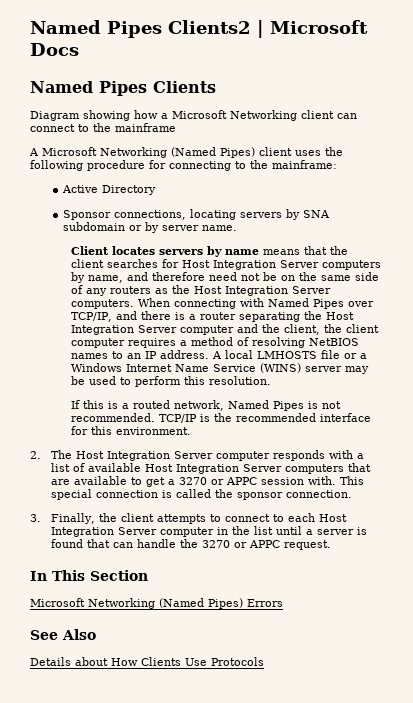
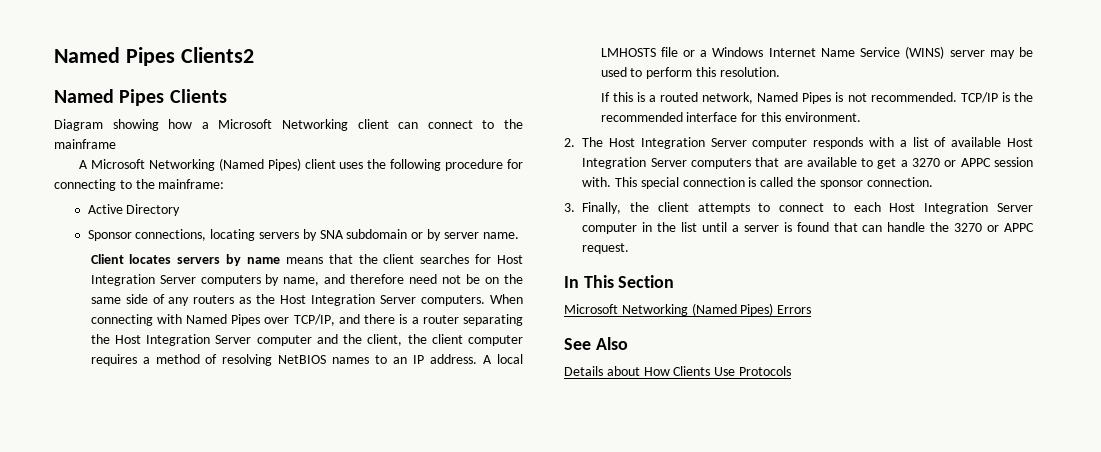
[257,20,368,38] [30,43,79,56] | Microsoft Docs -> (254, 55) none

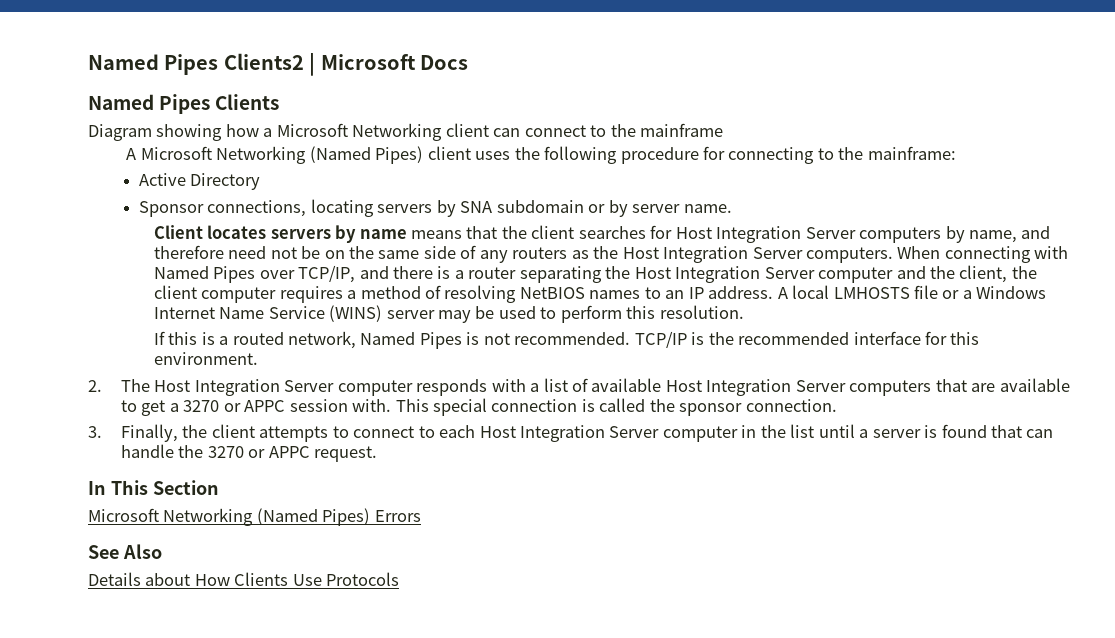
(254, 55) none -> [309,53,468,76] | Microsoft Docs

